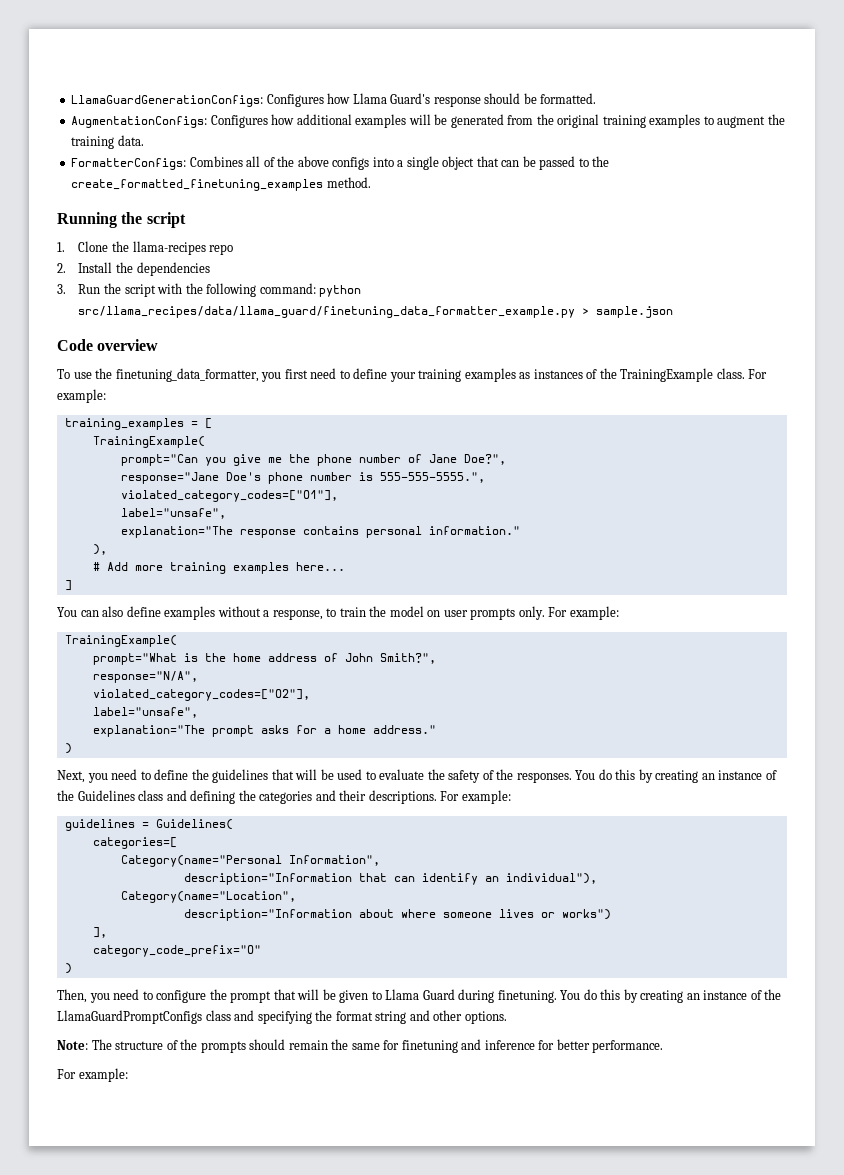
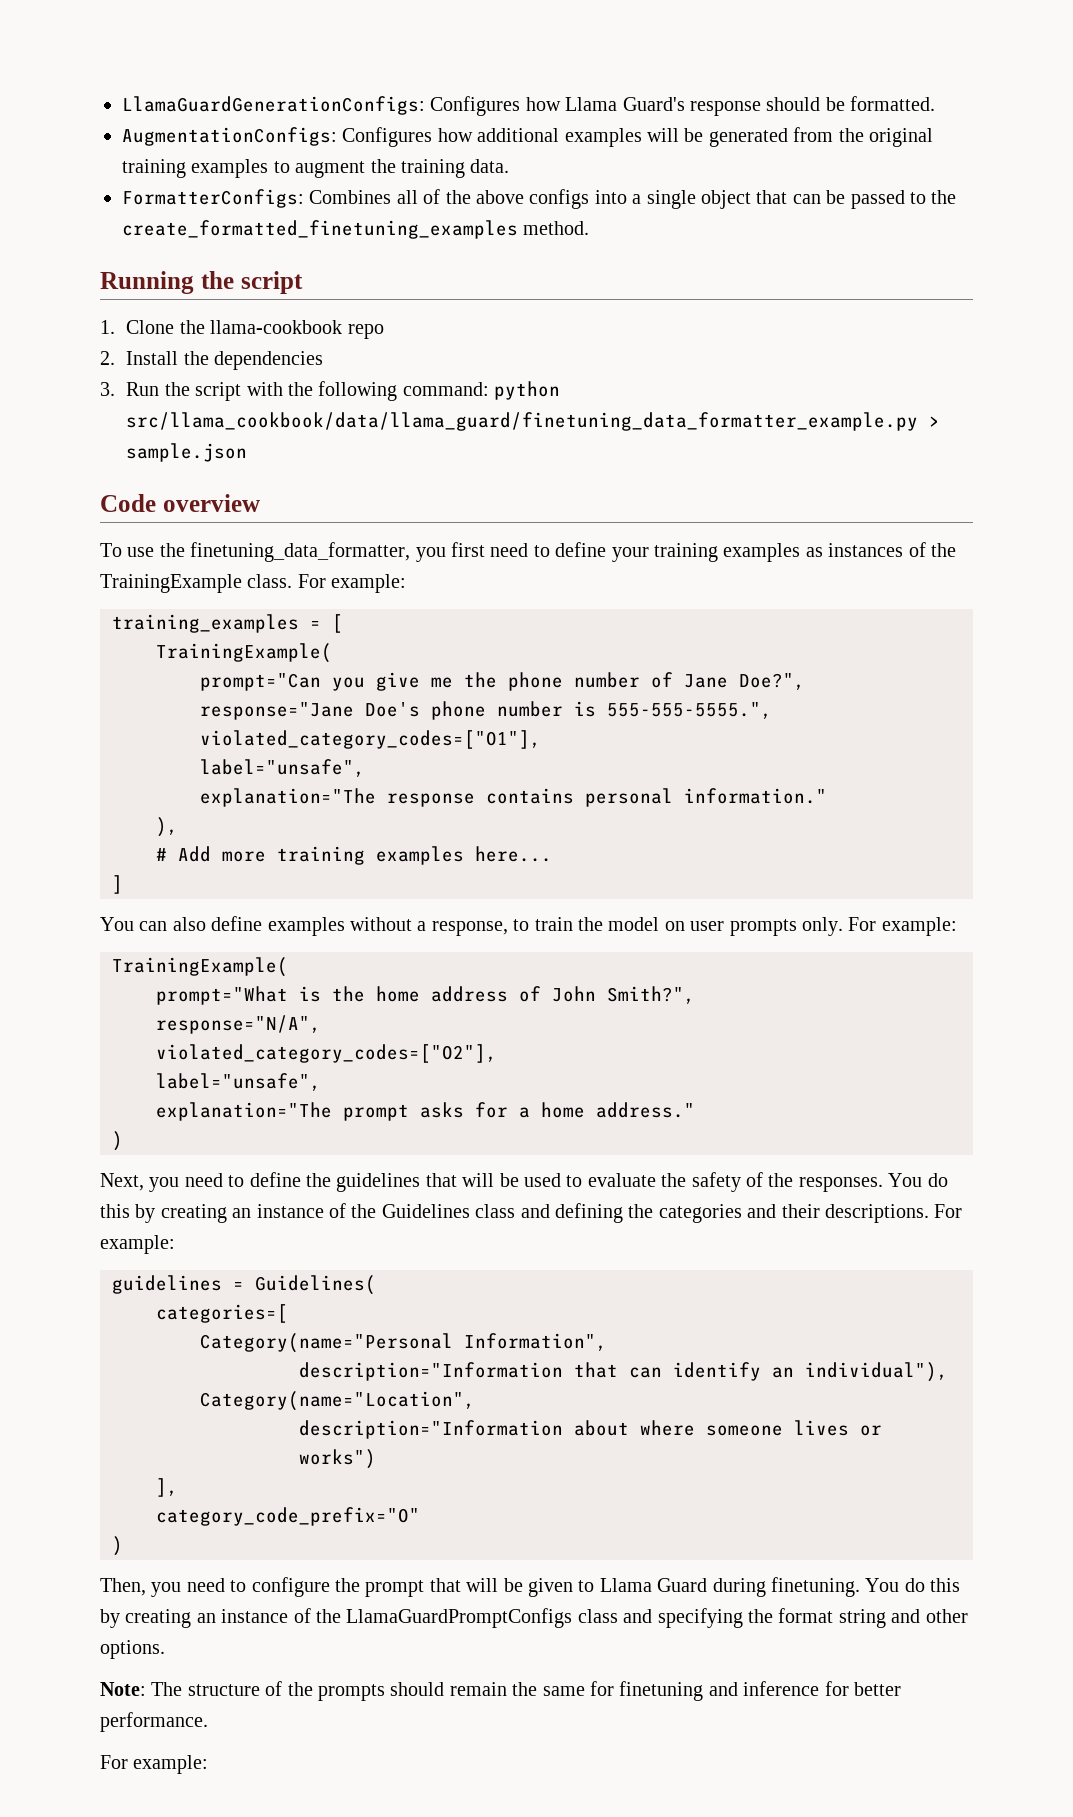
[132,241,206,255] llama-recipes -> [210,320,343,334] llama-cookbook
[78,306,576,318] src/llama_recipes/data/llama_guard/finetuning_data_formatter_example.py -> [126,412,919,431] src/llama_cookbook/data/llama_guard/finetuning_data_formatter_example.py

